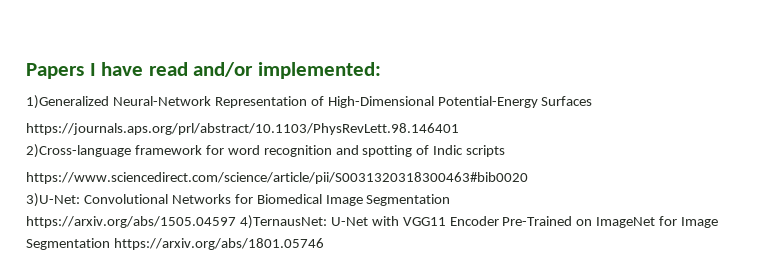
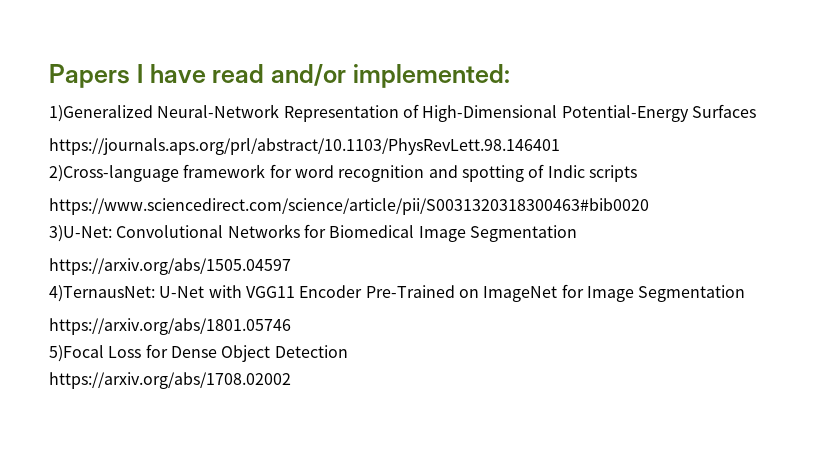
(236, 222) none -> (291, 266) //
(110, 244) none -> (746, 293) //
(324, 244) none -> [49,344,348,362] [49,372,291,389] // 5)Focal Loss for Dense Object Detection // https://arxiv.org/abs/1708.02002

